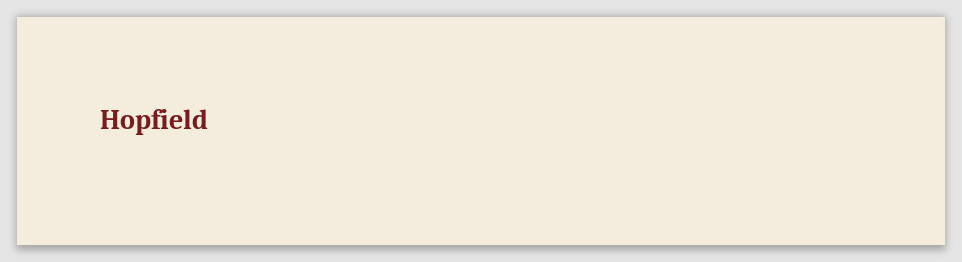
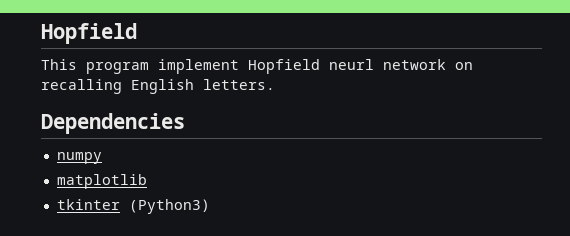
[100,109,208,135] Hopfield -> [41,23,137,44] [41,59,473,74] [41,79,275,94] [41,113,185,134] [56,152,102,164] [56,174,147,189] [56,199,210,214] Hopfield // This program implement Hopfield neurl network on recalling English letters. // Dependencies // numpy // matplotlib // tkinter (Python3)

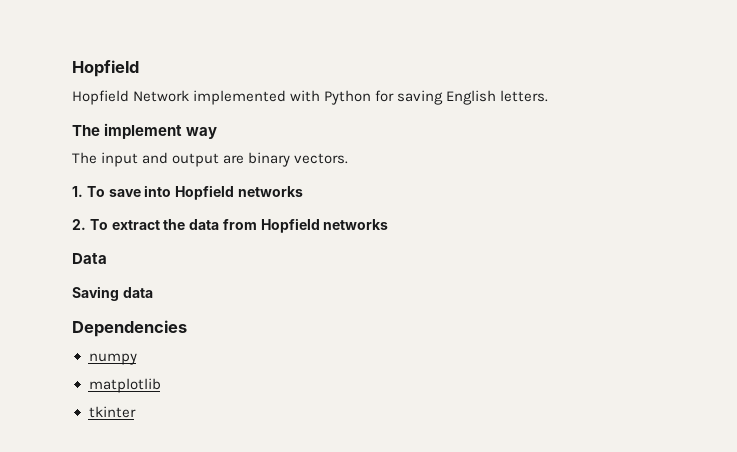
[41,59,473,74] [41,79,275,94] This program implement Hopfield neurl network on recalling English letters. -> [72,90,549,105] [72,123,218,139] [72,152,349,167] [72,185,303,200] [72,218,389,233] [72,253,107,264] [72,286,153,301] Hopfield Network implemented with Python for saving English letters. // The implement way // The input and output are binary vectors. // 1. To save into Hopfield networks // 2. To extract the data from Hopfield networks // Data // Saving data
[128,199,210,214] (Python3) -> (136, 412) none

